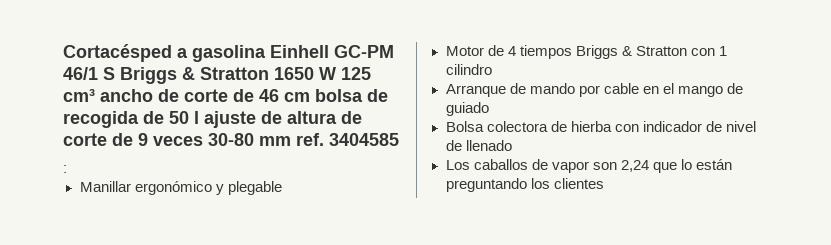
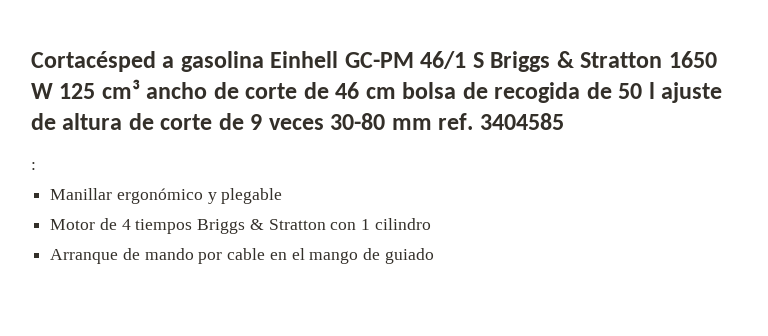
[445,121,756,132] [445,140,512,151] [445,159,732,173] [445,178,604,192] // Bolsa colectora de hierba con indicador de nivel de llenado // Los caballos de vapor son 2,24 que lo están preguntando los clientes -> (434, 256) none

